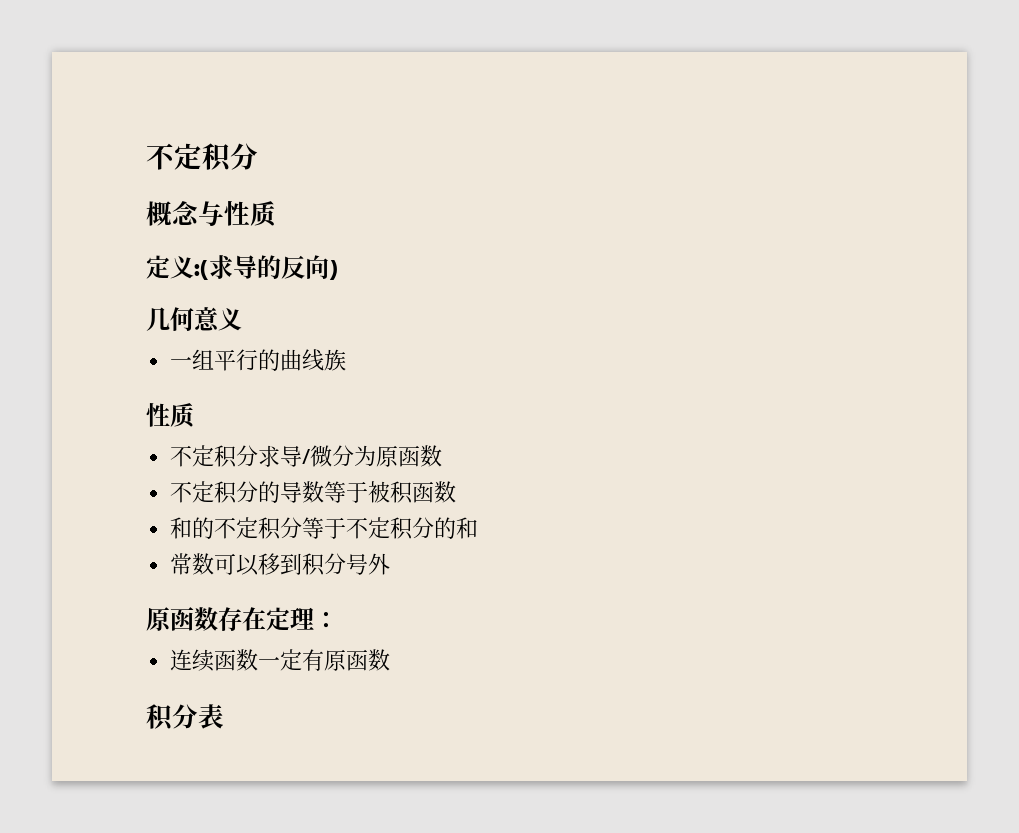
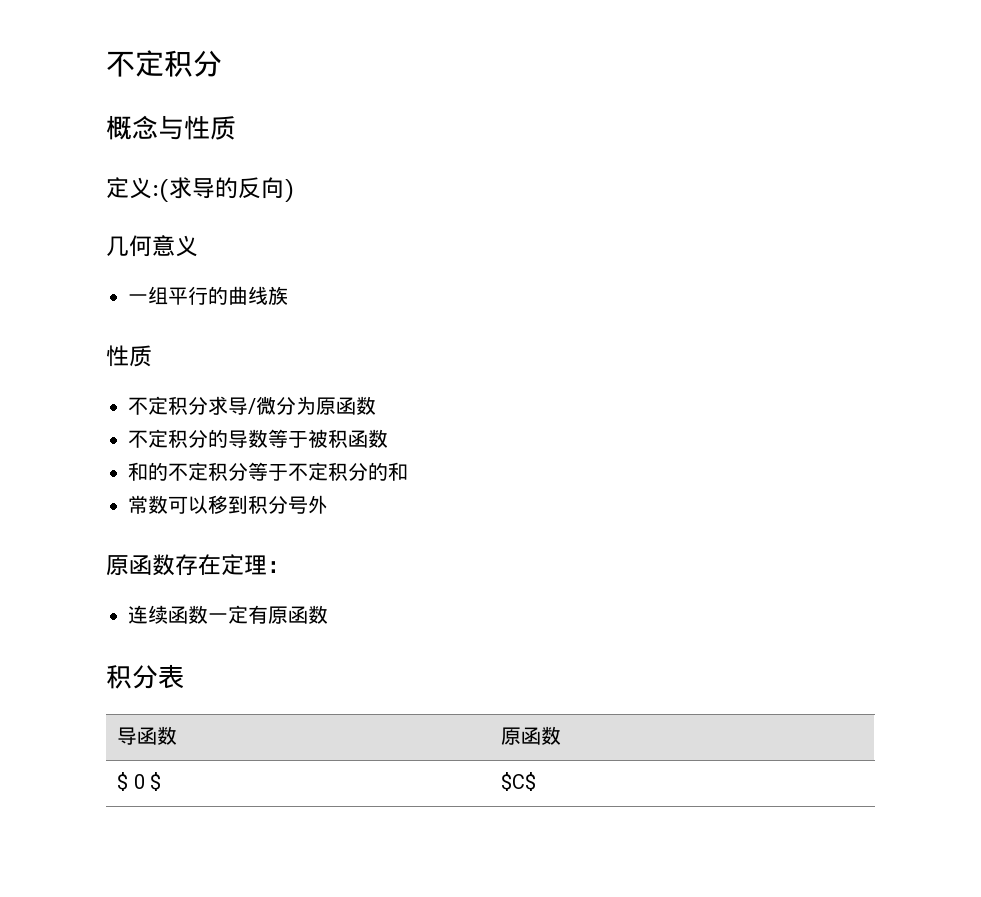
(224, 716) none -> [117,726,178,745] [501,726,562,745] [117,772,162,791] [501,772,537,791] // 导函数 | 原函数 // $ 0 $ | $C$

